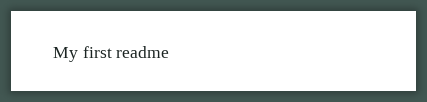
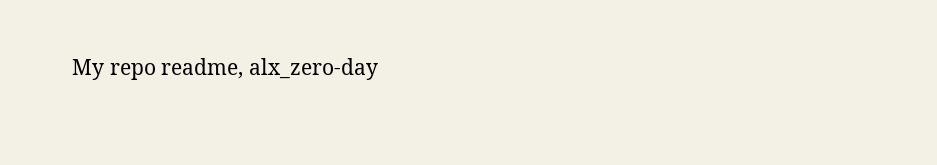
[82,46,170,58] first readme -> [109,58,379,80] repo readme, alx_zero-day

